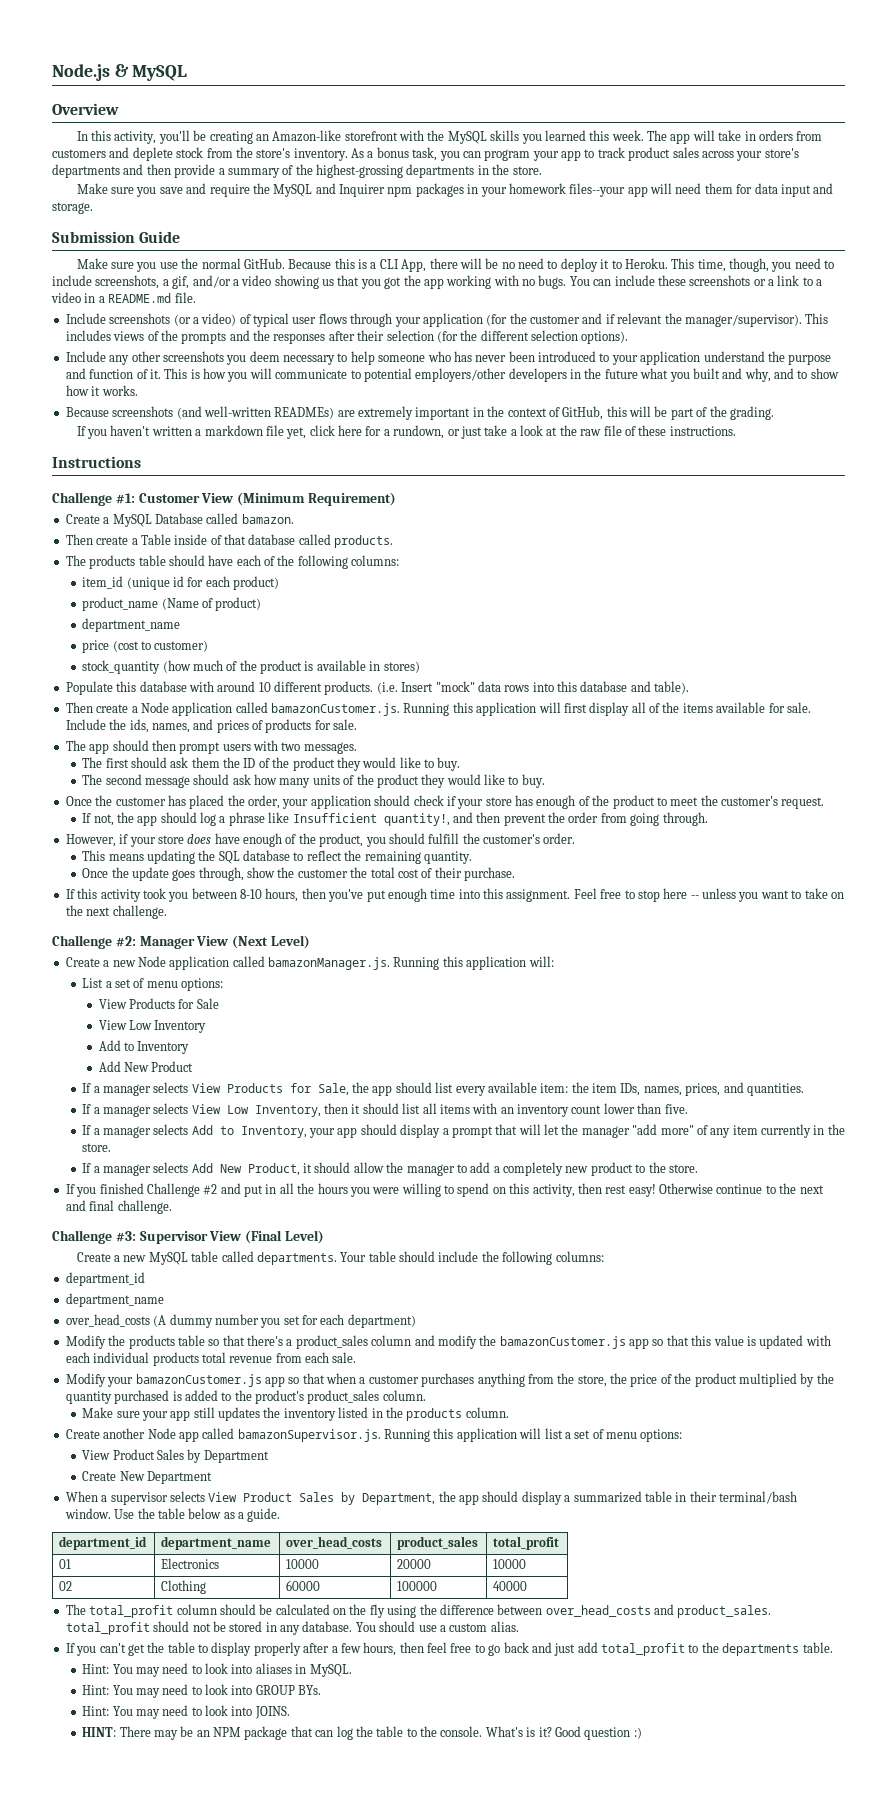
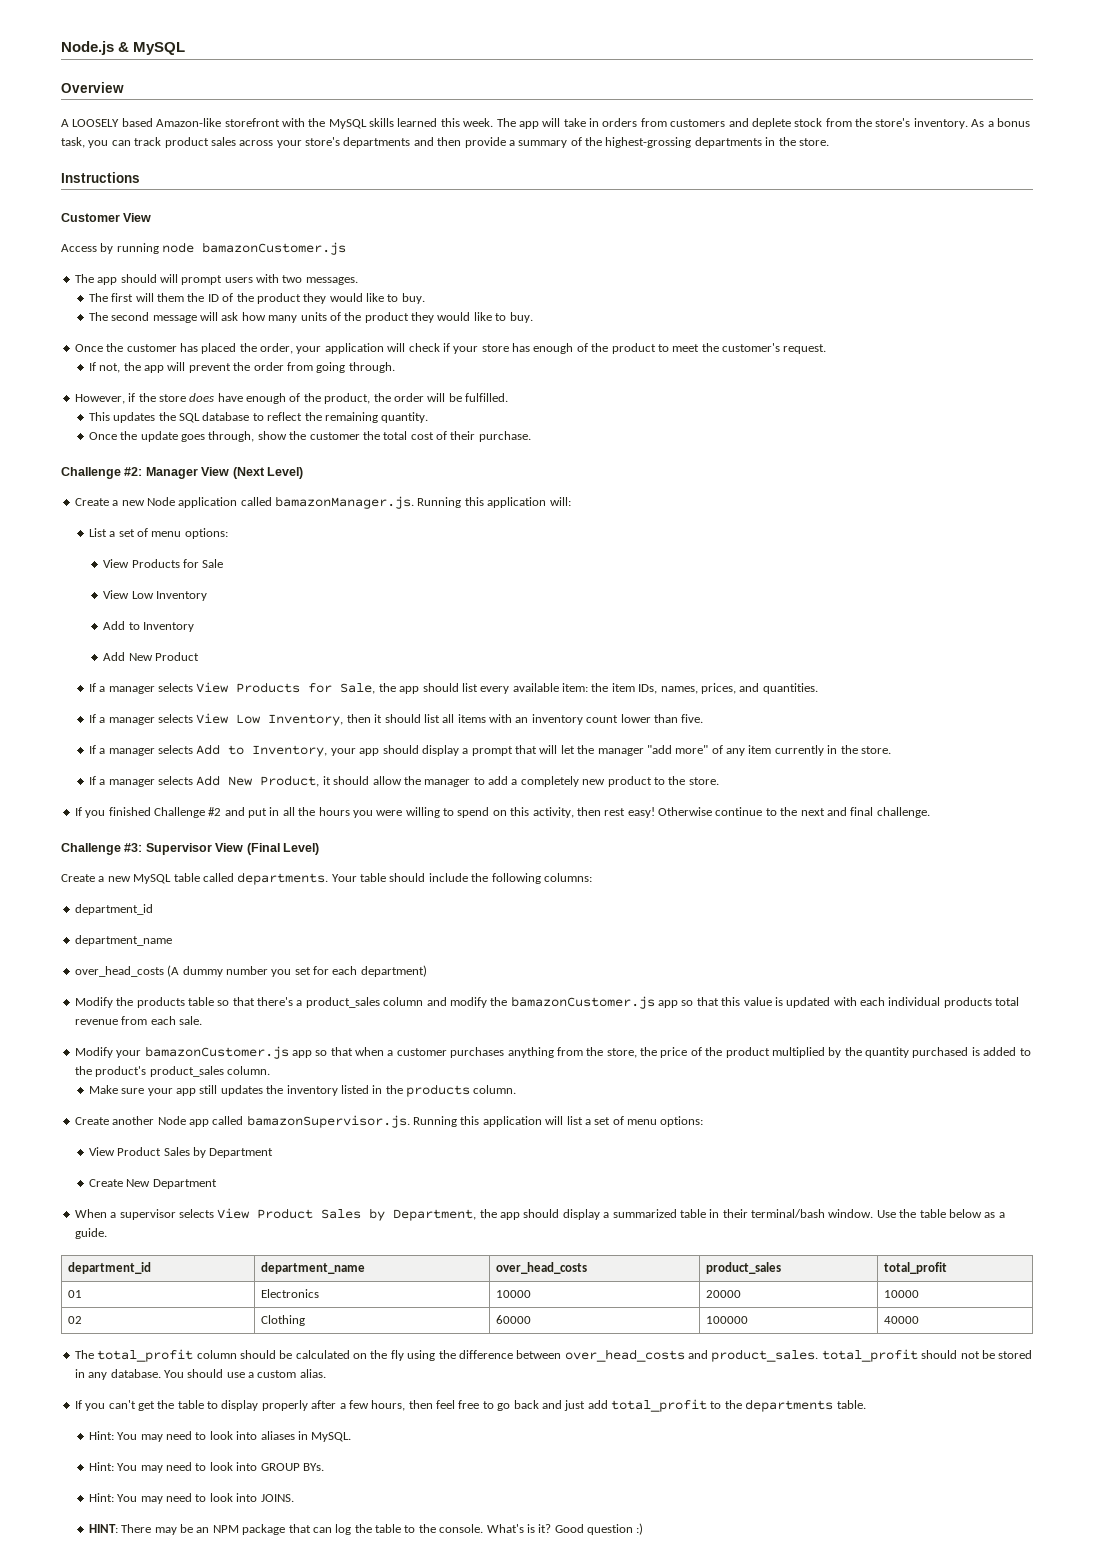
[76,130,269,144] In this activity, you'll be creating an -> [61,118,153,127] A LOOSELY based
[521,134,542,144] you -> (394, 122) none
[484,149,595,161] program your app to -> (131, 143) none
[76,183,834,197] [52,202,93,214] [52,231,181,243] [76,258,835,272] [52,275,823,289] [51,292,196,303] [65,313,829,327] [65,330,629,344] [65,351,832,365] [65,368,839,382] [65,385,138,396] [65,406,774,420] [76,425,736,439] // Make sure you save and require the MySQL and Inquirer npm packages in your homework files--your app will need them for data input and storage. // Submission Guide // Make sure you use the normal GitHub. Because this is a CLI App, there will be no need to deploy it to Heroku. This time, though, you need to include screenshots, a gif, and/or a video showing us that you got the app working with no bugs. You can include these screenshots or a link to a video in a README.md file. // Include screenshots (or a video) of typical user flows through your application (for the customer and if relevant the manager/supervisor). This includes views of the prompts and the responses after their selection (for the different selection options). // Include any other screenshots you deem necessary to help someone who has never been introduced to your application understand the purpose and function of it. This is how you will communicate to potential employers/other developers in the future what you built and why, and to show how it works. // Because screenshots (and well-written READMEs) are extremely important in the context of GitHub, this will be part of the grading. // If you haven't written a markdown file yet, click here for a rundown, or just take a look at the raw file of these instructions. -> (829, 142) none
[52,492,135,506] Challenge #1: -> (140, 177) none
[237,492,396,506] [65,513,294,527] [65,534,394,548] [65,555,400,569] [82,576,280,590] [82,597,262,611] [82,618,181,632] [82,640,209,653] [82,660,420,674] [65,681,690,695] [65,702,811,716] [65,719,358,733] (Minimum Requirement) // Create a MySQL Database called bamazon. // Then create a Table inside of that database called products. // The products table should have each of the following columns: // item_id (unique id for each product) // product_name (Name of product) // department_name // price (cost to customer) // stock_quantity (how much of the product is available in stores) // Populate this database with around 10 different products. (i.e. Insert "mock" data rows into this database and table). // Then create a Node application called bamazonCustomer.js. Running this application will first display all of the items available for sale. Include the ids, names, and prices of products for sale. -> [61,242,347,255] // Access by running node bamazonCustomer.js
[151,740,176,751] then -> [159,274,178,283] will
[130,757,189,768] should ask -> [135,293,154,302] will
[193,774,230,785] should -> [200,312,219,321] will
[374,795,411,806] should -> [387,343,406,352] will
[160,812,501,826] should log a phrase like Insufficient quantity!, and then -> [167,362,186,371] will
[129,837,156,847] your -> [138,393,156,402] the
[365,833,576,847] [82,850,195,864] you should fulfill the customer's order. // This means updating -> [373,393,508,402] [88,412,156,423] the order will be fulfilled. // This updates
[65,888,844,902] [65,905,167,919] // If this activity took you between 8-10 hours, then you've put enough time into this assignment. Feel free to stop here -- unless you want to take on the next challenge. -> (531, 436) none

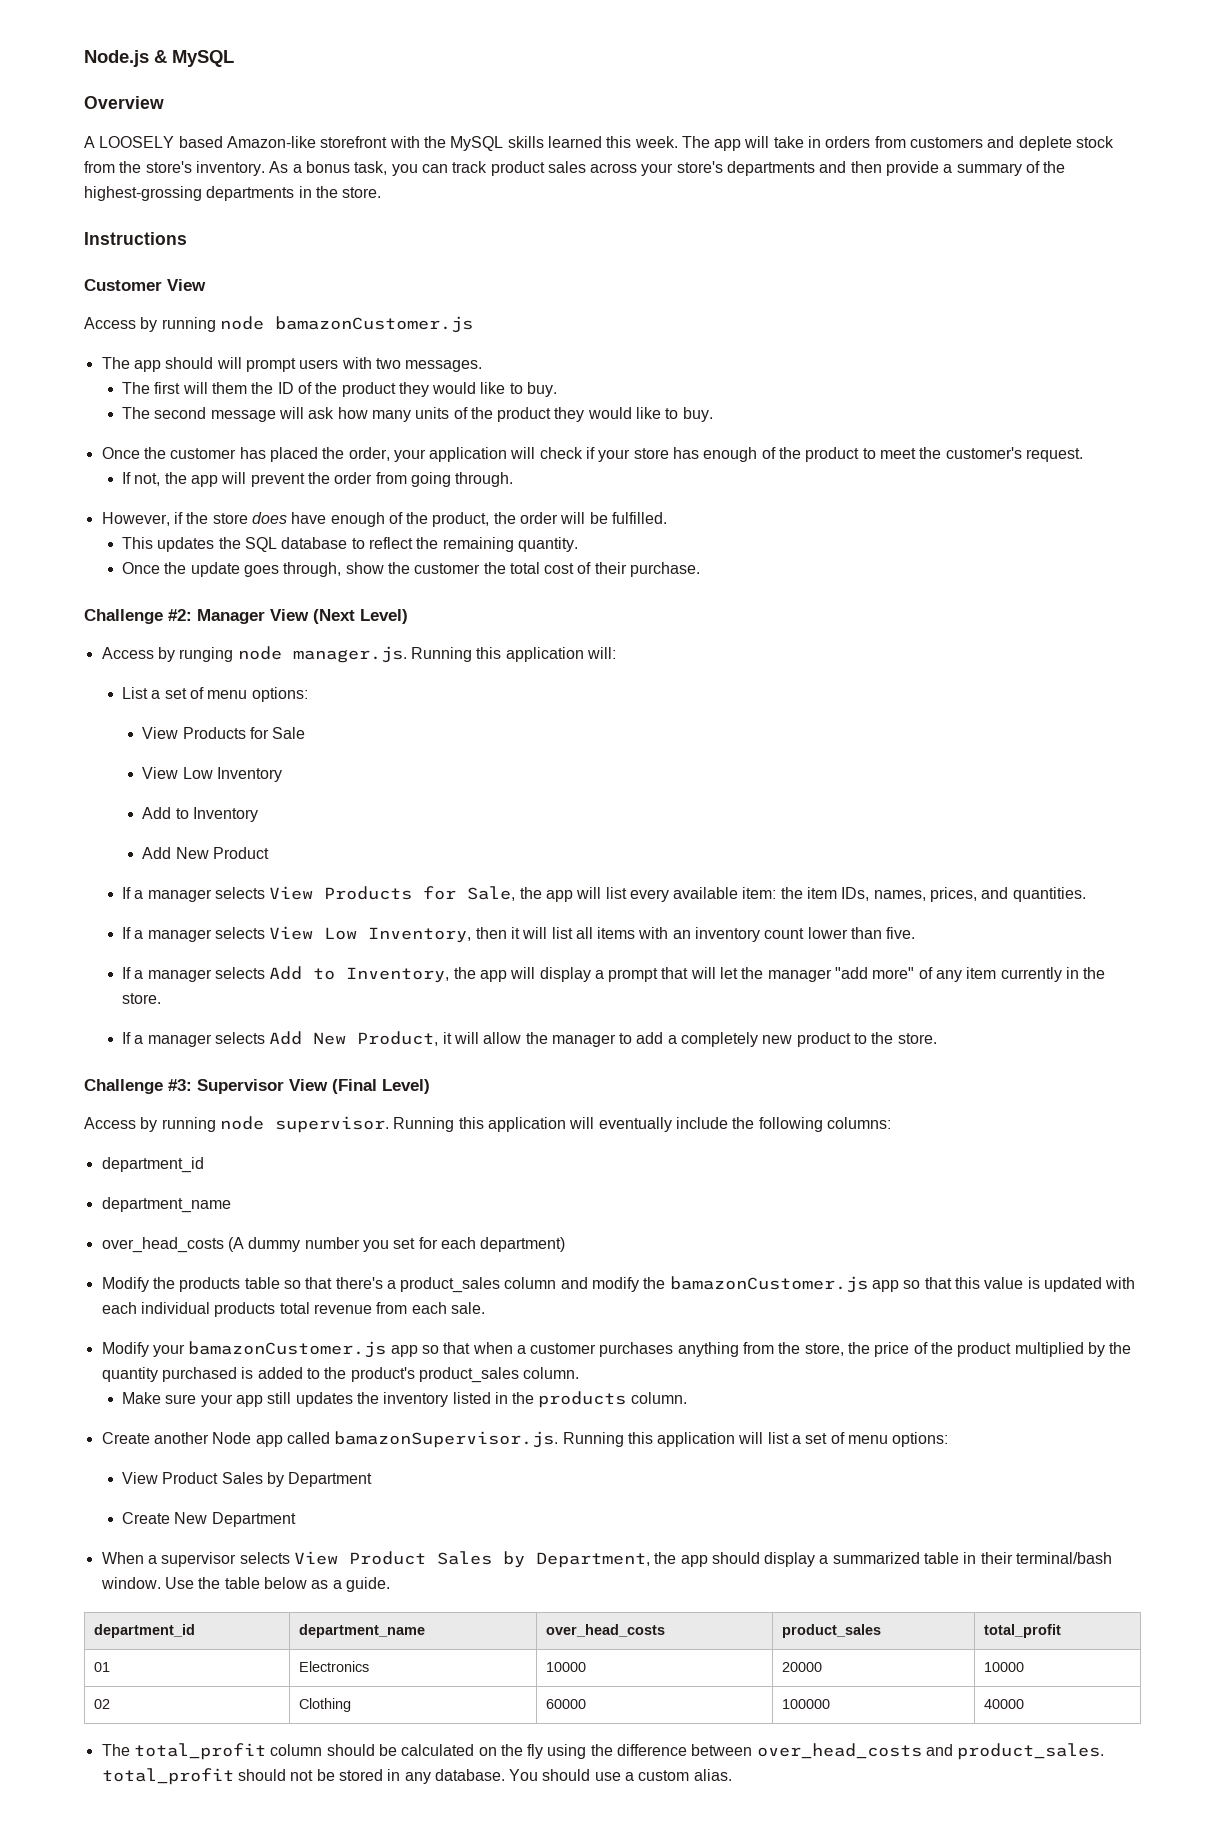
[74,496,414,509] Create a new Node application called bamazonManager.js. -> [101,646,407,663] Access by runging node manager.js.
[422,683,459,692] should -> [576,887,602,899] will
[384,714,421,723] should -> [522,927,548,939] will
[330,745,419,756] your app should -> [453,967,536,982] the app will
[333,776,370,785] should -> [453,1032,479,1044] will
[74,807,930,818] // If you finished Challenge #2 and put in all the hours you were willing to spend on this activity, then rest easy! Otherwise continue to the next and final challenge. -> (937, 1038) none
[61,872,426,885] Create a new MySQL table called departments. Your table should -> [84,1116,672,1133] Access by running node supervisor. Running this application will eventually
[74,1399,866,1412] [88,1431,352,1442] [88,1462,324,1473] [88,1493,294,1504] [88,1523,644,1535] // If you can't get the table to display properly after a few hours, then feel free to go back and just add total_profit to the departments table. // Hint: You may need to look into aliases in MySQL. // Hint: You may need to look into GROUP BYs. // Hint: You may need to look into JOINS. // HINT: There may be an NPM package that can log the table to the console. What's is it? Good question :) -> (732, 1775) none

